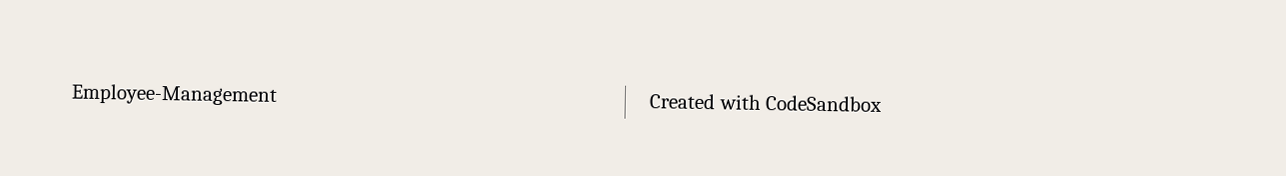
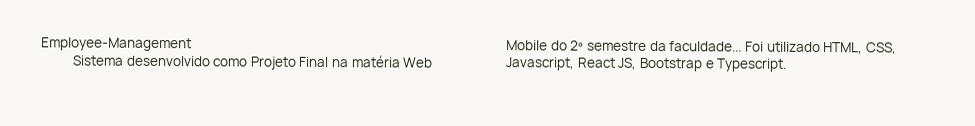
[649,93,883,112] Created with CodeSandbox -> [71,55,434,70] [506,40,897,55] [505,57,788,72] Sistema desenvolvido como Projeto Final na matéria Web Mobile do 2º semestre da faculdade... Foi utilizado HTML, CSS, Javascript, React JS, Bootstrap e Typescript.

